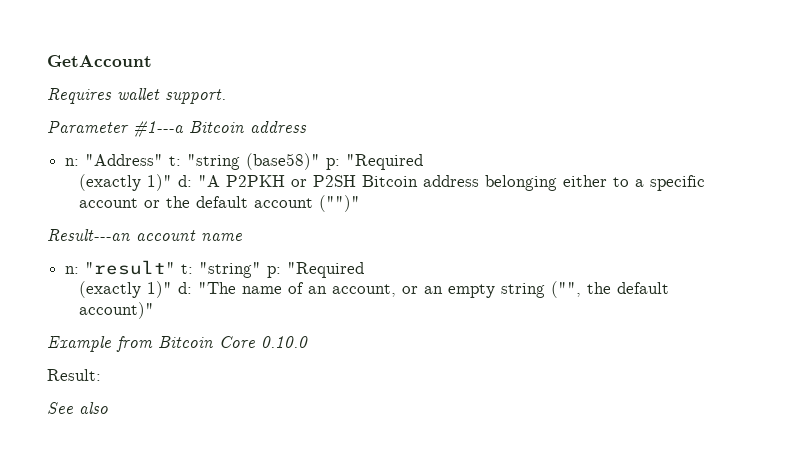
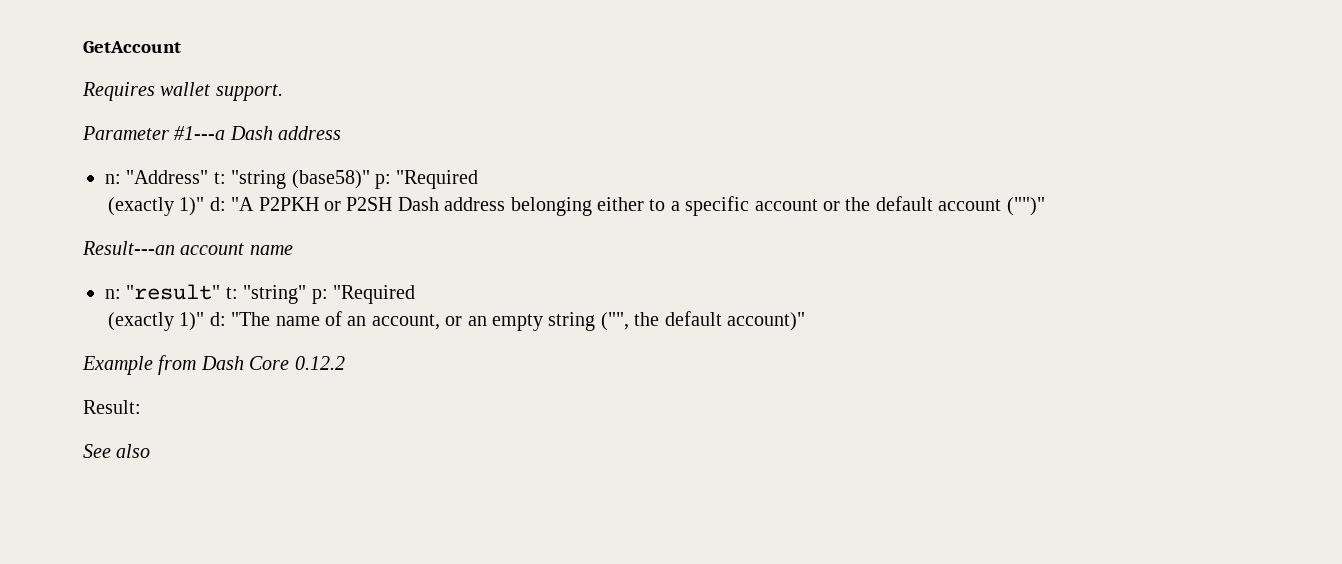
[189,121,244,133] Bitcoin -> [229,126,273,140] Dash
[362,175,419,187] Bitcoin -> [397,197,439,211] Dash
[158,336,308,348] Bitcoin Core 0.10.0 -> [200,356,345,370] Dash Core 0.12.2

